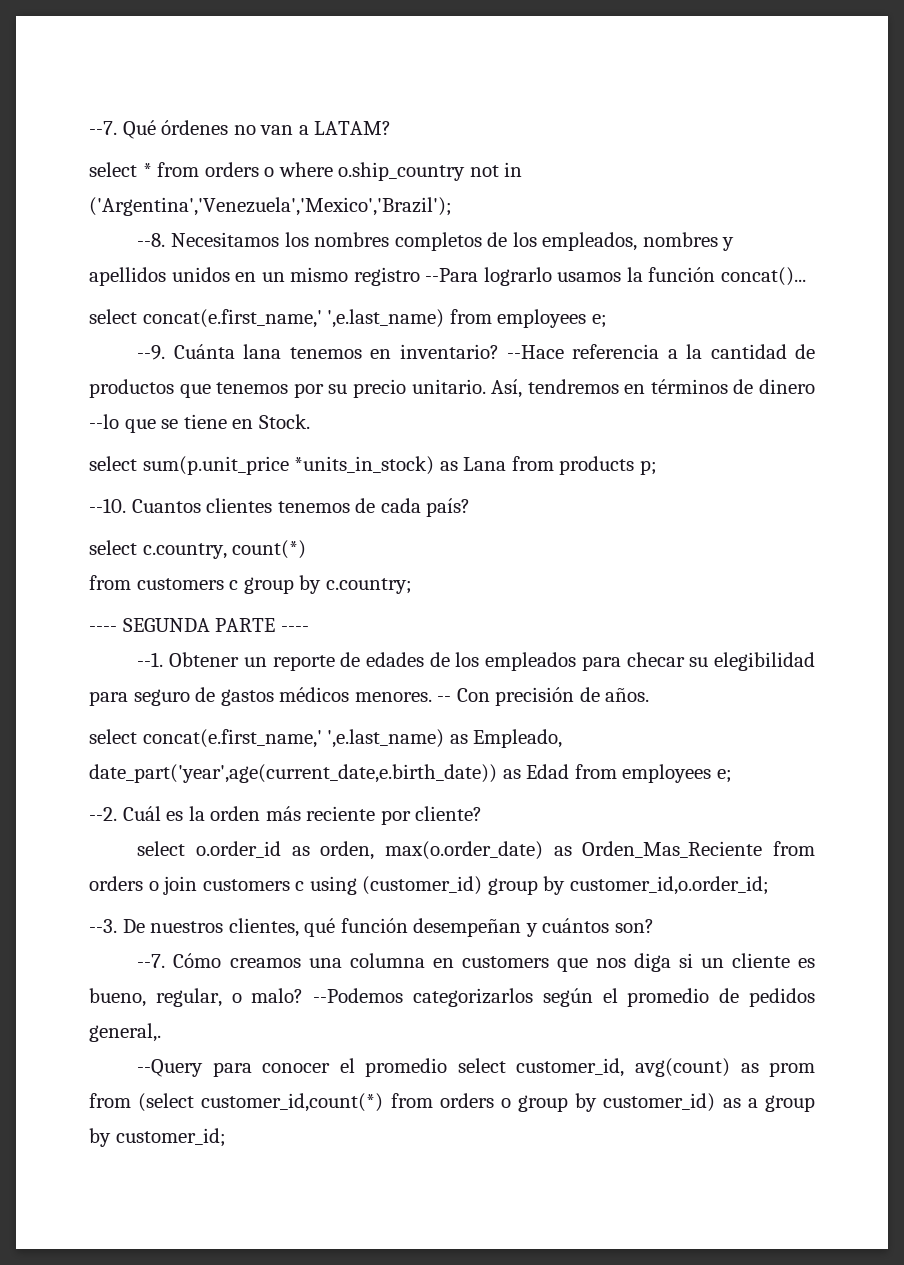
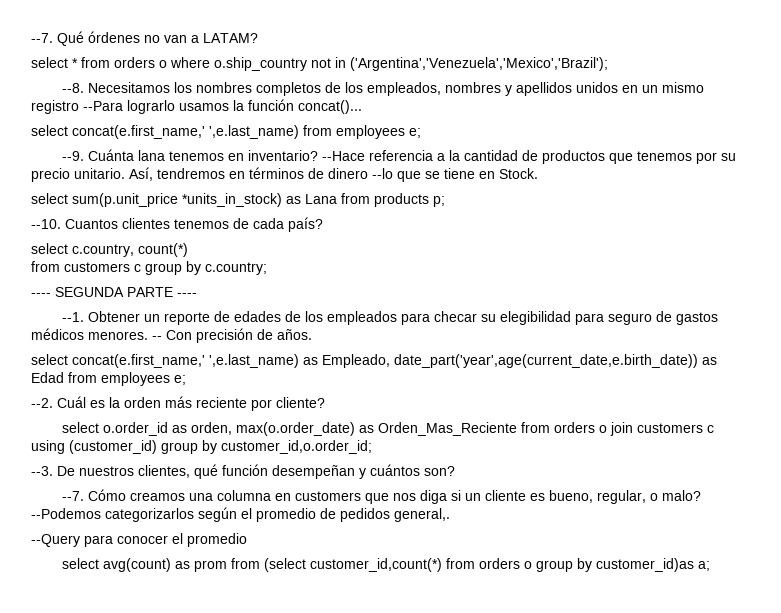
[457,1058,625,1077] select customer_id, -> [62,558,100,569] // select
[603,1093,815,1112] [89,1128,226,1147] customer_id) as a group by customer_id; -> [596,558,711,572] customer_id)as a;

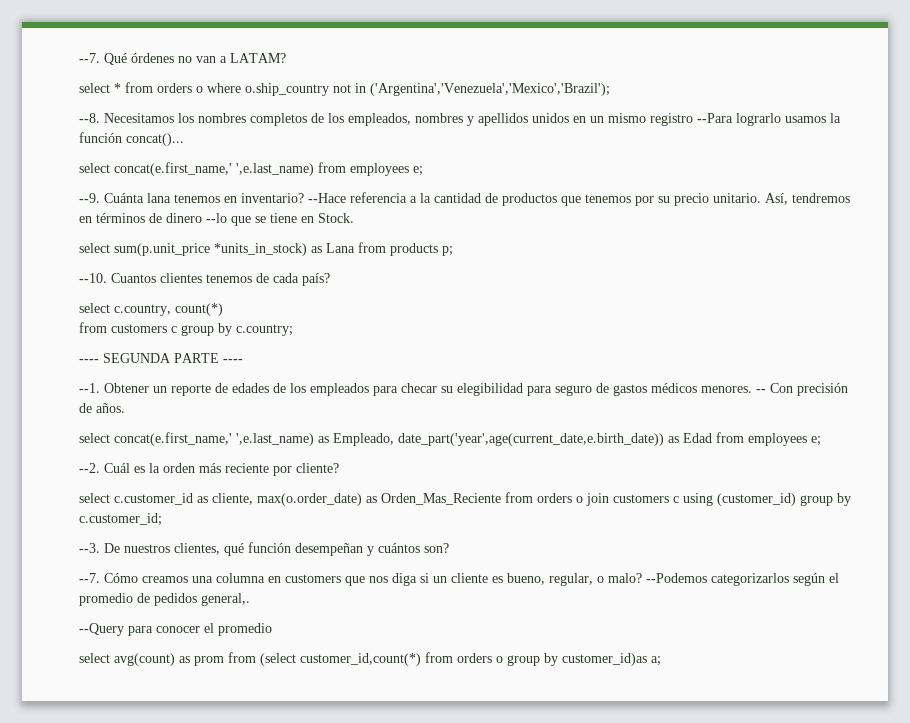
[103,422,233,436] o.order_id as orden, -> [114,493,253,505] c.customer_id as cliente,
[221,440,372,454] customer_id,o.order_id; -> [79,513,162,526] c.customer_id;

